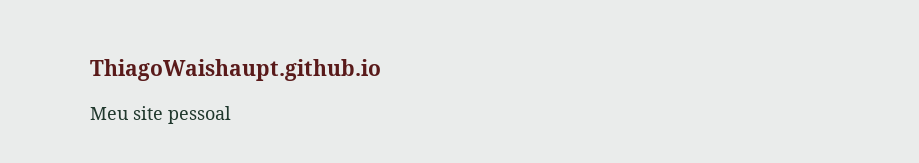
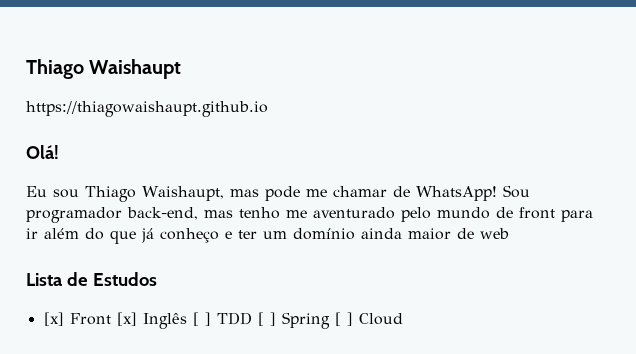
[90,59,381,81] [90,106,231,124] ThiagoWaishaupt.github.io // Meu site pessoal -> [26,59,182,79] [26,101,268,117] [26,145,59,159] [26,185,530,202] [26,207,593,223] [26,228,509,244] [26,272,157,286] [43,312,403,329] Thiago Waishaupt // https://thiagowaishaupt.github.io // Olá! // Eu sou Thiago Waishaupt, mas pode me chamar de WhatsApp! Sou programador back-end, mas tenho me aventurado pelo mundo de front para ir além do que já conheço e ter um domínio ainda maior de web // Lista de Estudos // [x] Front [x] Inglês [ ] TDD [ ] Spring [ ] Cloud

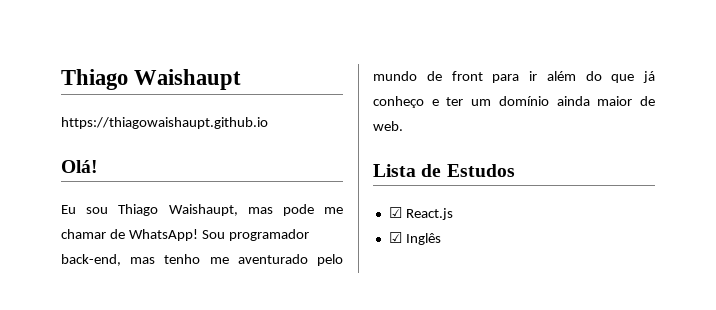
[480,228,509,239] web -> [373,121,403,131] web.
[43,312,403,329] [x] Front [x] Inglês [ ] TDD [ ] Spring [ ] Cloud -> [388,207,453,220] [388,232,441,245] ☑ React.js // ☑ Inglês

